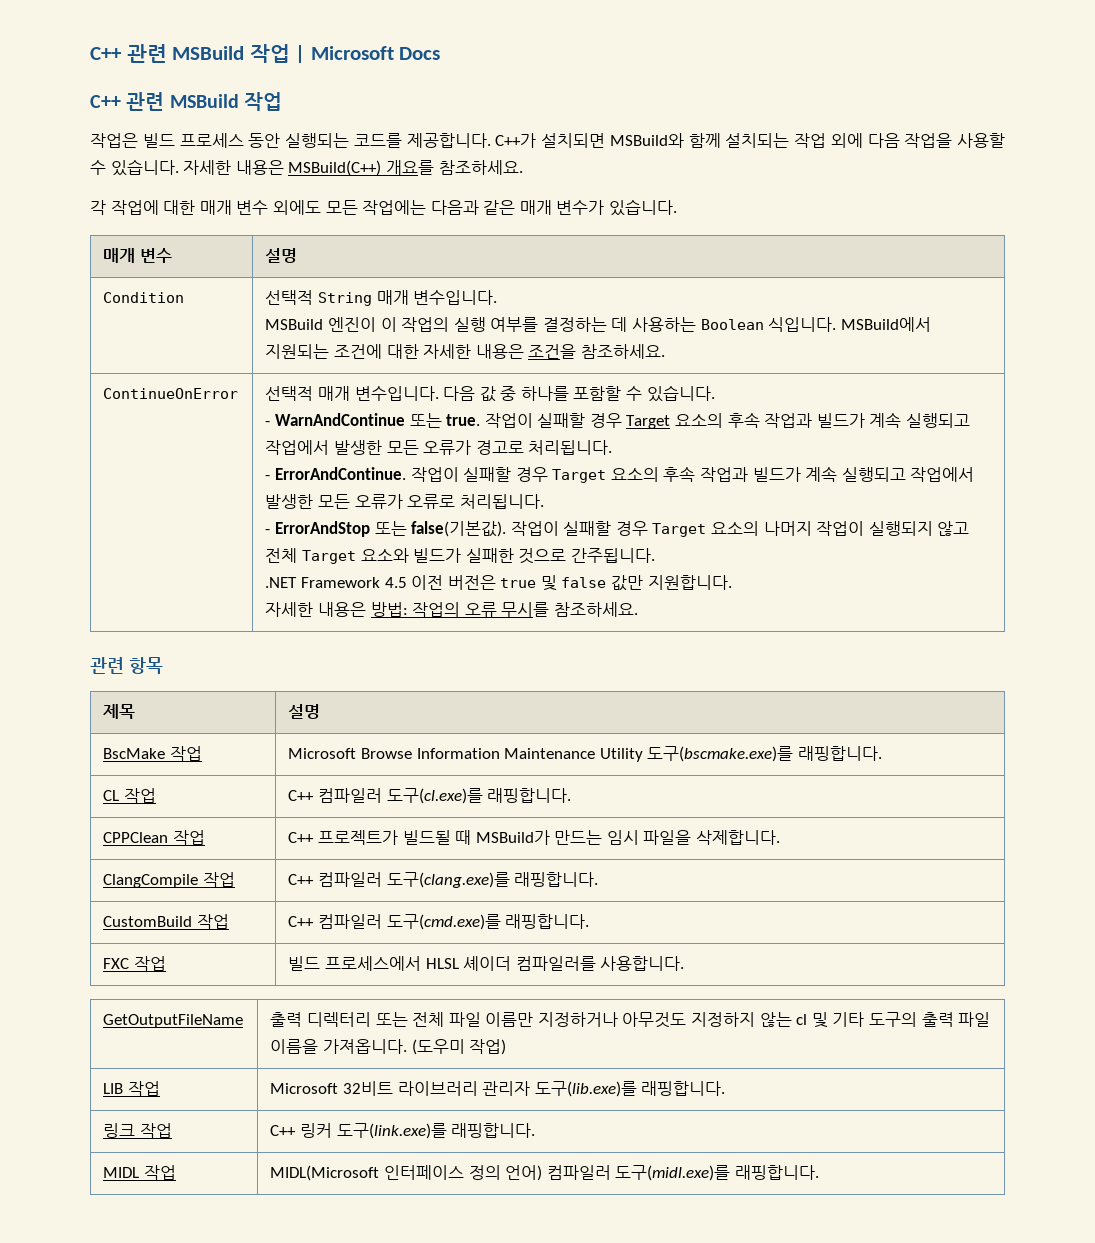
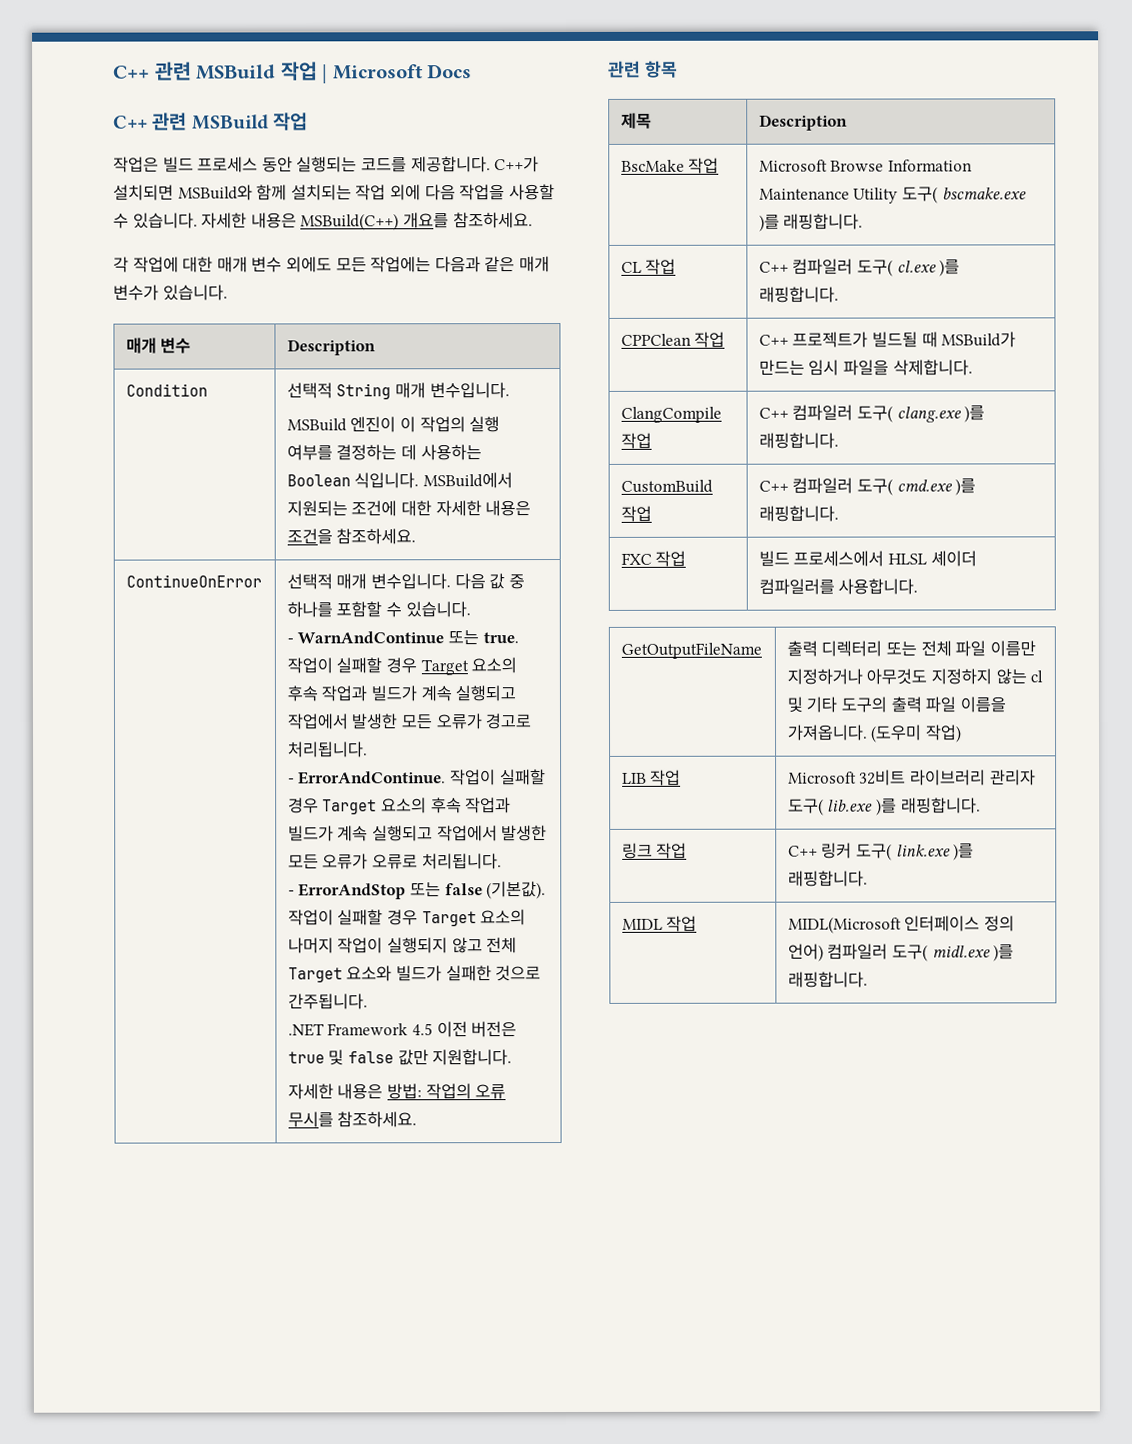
[265,248,298,263] 설명 -> [286,339,376,356] Description
[411,521,507,537] false(기본값). -> [444,881,547,900] false (기본값).
[288,704,321,719] 설명 -> [758,114,848,131] Description
[647,746,794,762] 도구(bscmake.exe)를 -> [901,186,1027,204] [758,214,780,232] 도구( bscmake.exe )를
[386,788,483,804] 도구(cl.exe)를 -> [856,259,961,277] 도구( cl.exe )를
[386,872,510,888] 도구(clang.exe)를 -> [856,405,986,423] 도구( clang.exe )를
[386,914,501,930] 도구(cmd.exe)를 -> [856,478,977,496] 도구( cmd.exe )를
[534,1081,637,1097] 도구(lib.exe)를 -> [787,798,897,816] 도구( lib.exe )를
[336,1123,447,1139] 도구(link.exe)를 -> [855,843,975,861] 도구( link.exe )를
[615,1165,731,1181] 도구(midl.exe)를 -> [891,944,1015,962] 도구( midl.exe )를

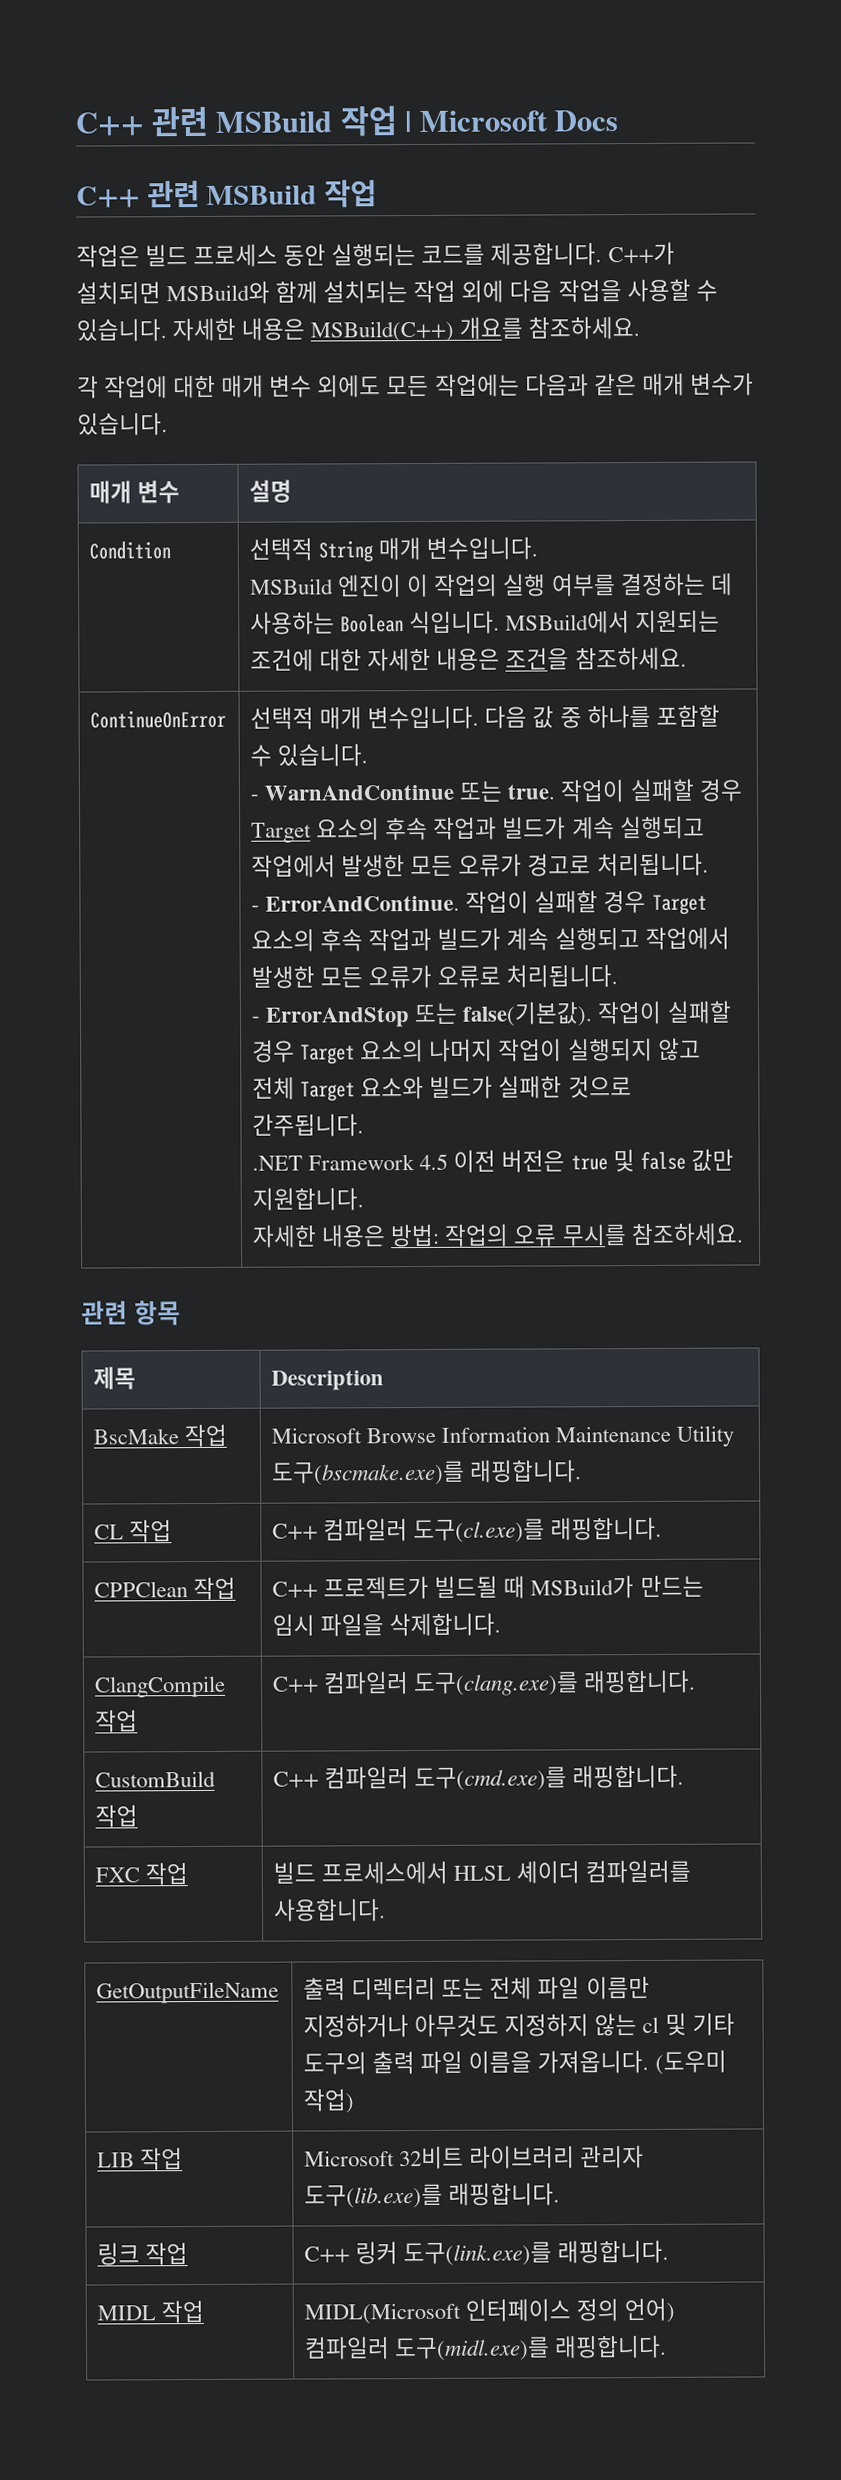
[286,339,376,356] Description -> [249,479,293,503] 설명
[444,881,547,900] false (기본값). -> [462,1001,594,1027] false(기본값).
[901,186,1027,204] [758,214,780,232] 도구( bscmake.exe )를 -> [272,1460,466,1486] 도구(bscmake.exe)를
[856,259,961,277] 도구( cl.exe )를 -> [413,1518,546,1544] 도구(cl.exe)를
[856,405,986,423] 도구( clang.exe )를 -> [413,1671,580,1697] 도구(clang.exe)를
[856,478,977,496] 도구( cmd.exe )를 -> [414,1766,568,1792] 도구(cmd.exe)를
[787,798,897,816] 도구( lib.exe )를 -> [304,2183,444,2209] 도구(lib.exe)를
[855,843,975,861] 도구( link.exe )를 -> [403,2241,553,2267] 도구(link.exe)를
[891,944,1015,962] 도구( midl.exe )를 -> [394,2336,551,2362] 도구(midl.exe)를

